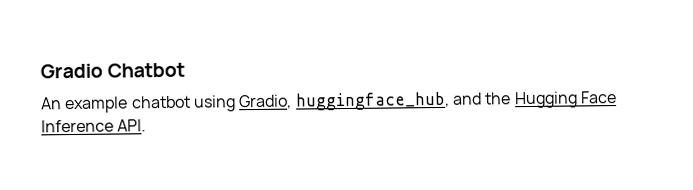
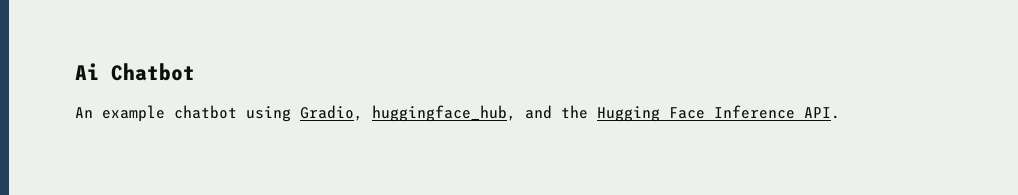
[40,63,103,79] Gradio -> [75,63,99,80] Ai

